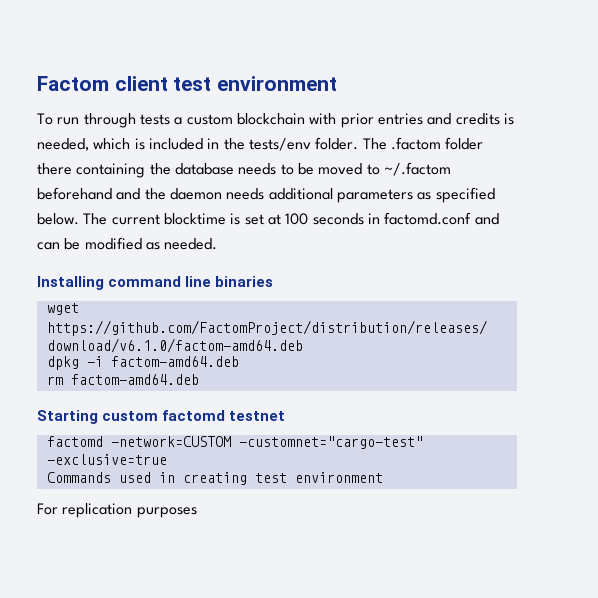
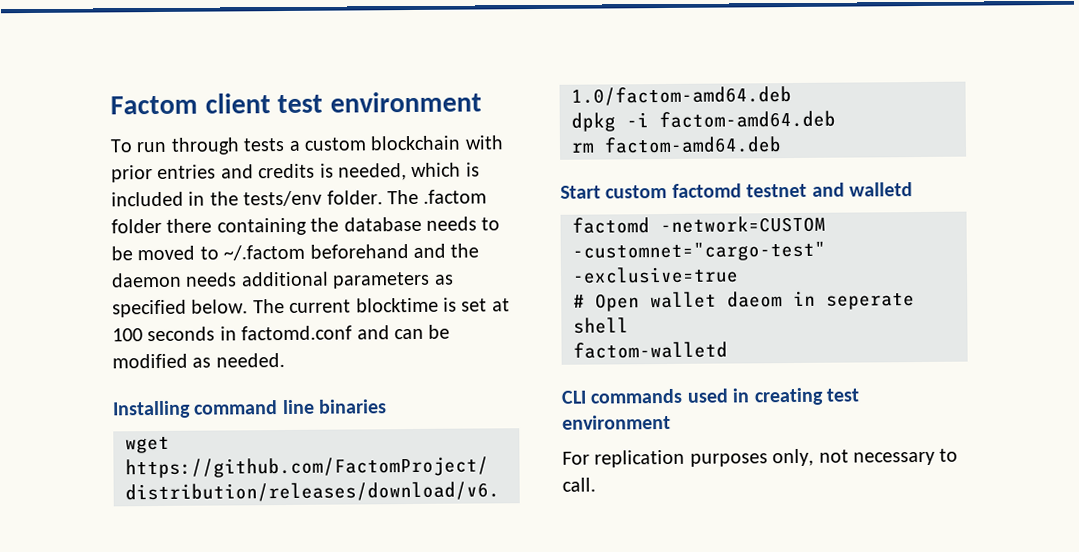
[37,410,98,424] Starting -> [560,185,601,199] Start
(286, 416) none -> [811,182,913,197] and walletd
[46,472,111,483] Commands -> [573,290,915,312] [573,317,629,334] [573,341,728,359] [561,388,684,404] # Open wallet daeom in seperate shell // factom-walletd // CLI commands
(197, 512) none -> [772,448,959,467] [562,477,596,492] only, not necessary to call.

